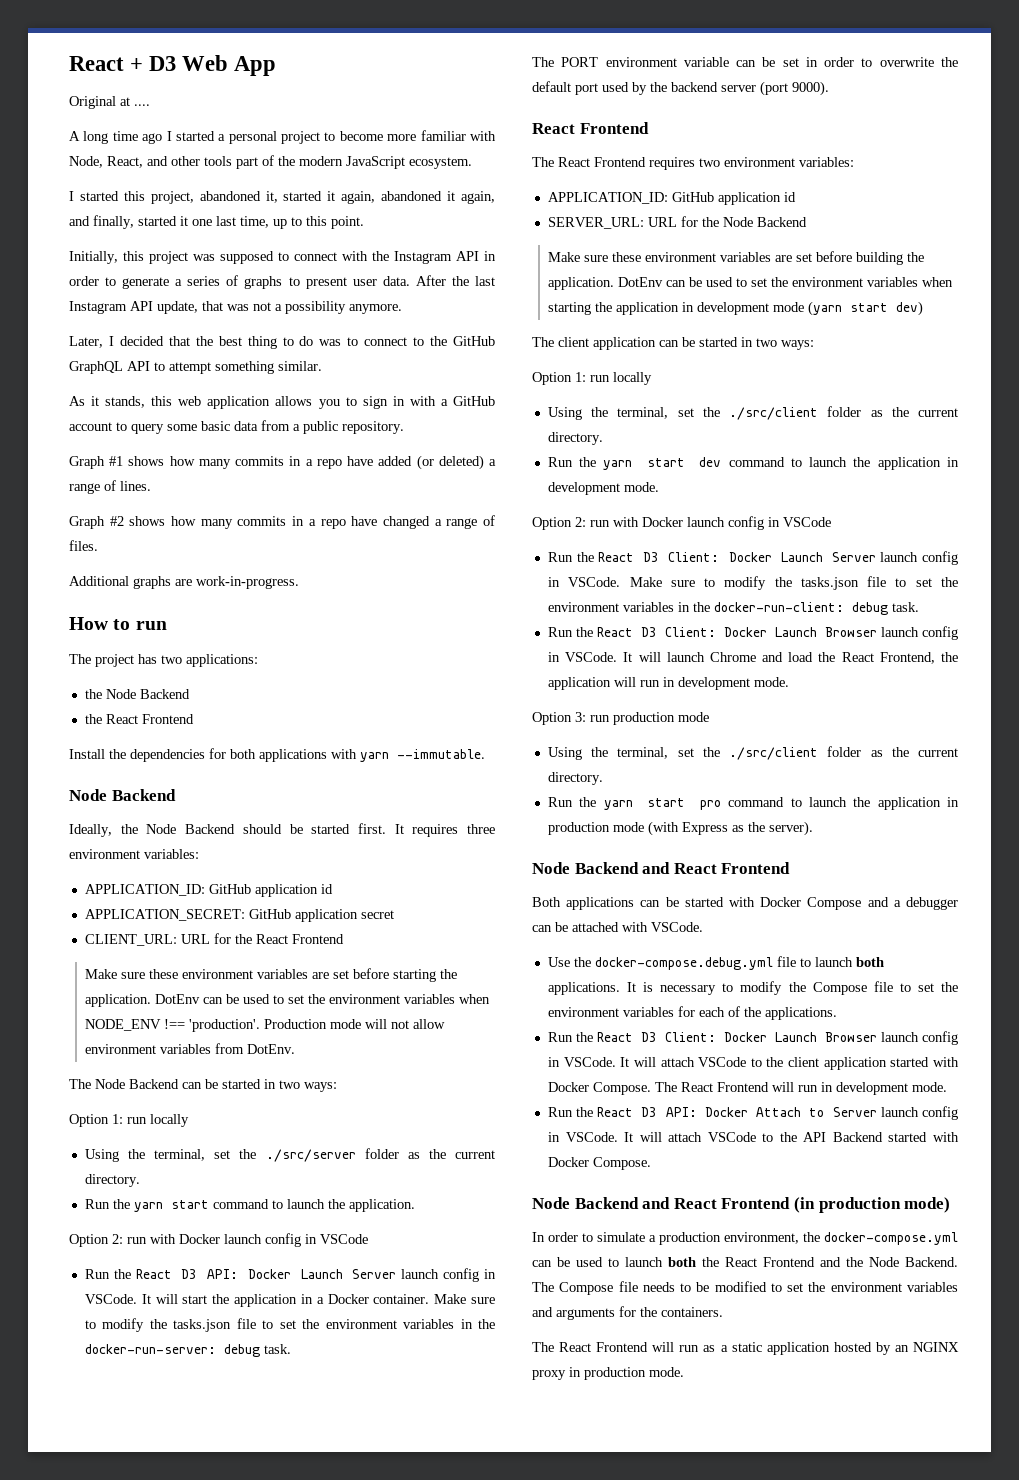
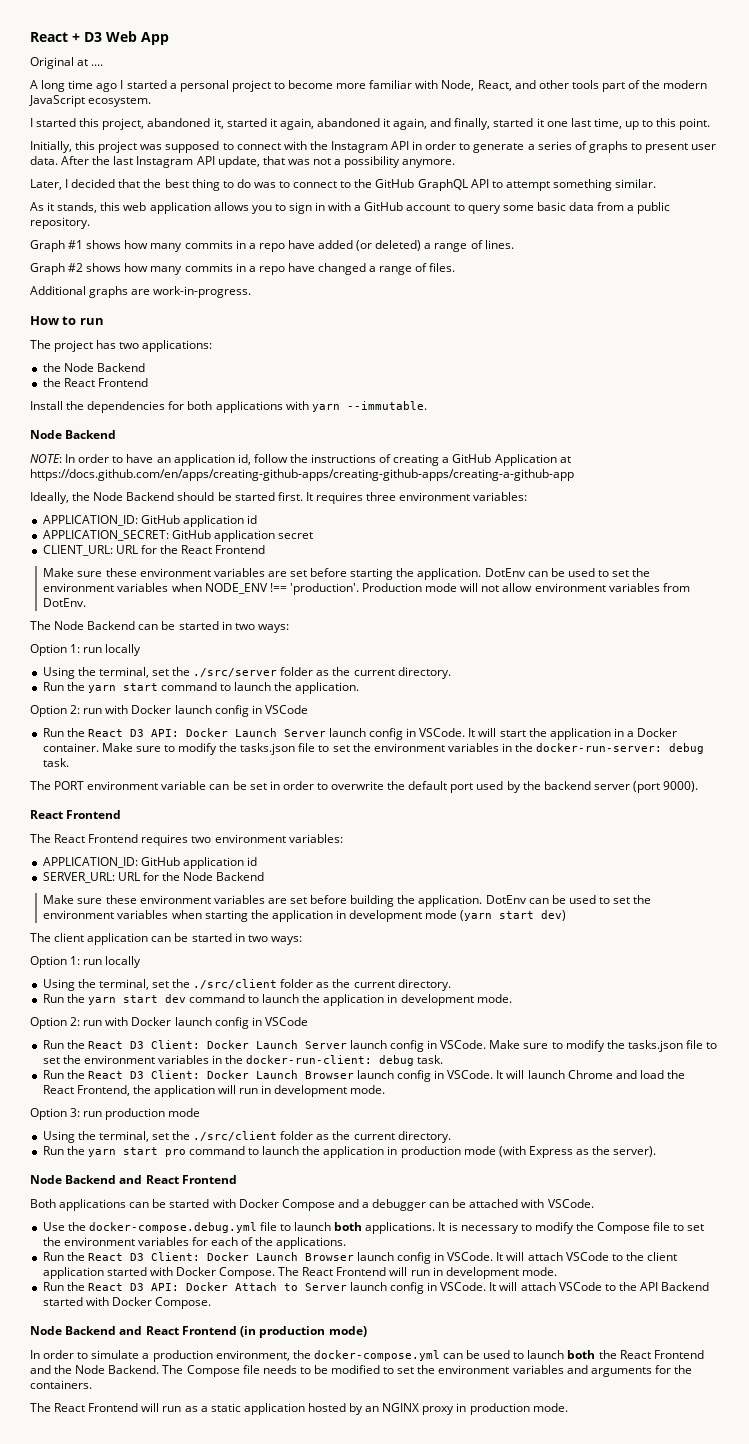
(176, 795) none -> [30,454,571,466] [30,469,574,481] // NOTE: In order to have an application id, follow the instructions of creating a GitHub Application at https://docs.github.com/en/apps/creating-github-apps/creating-github-apps/creating-a-github-app

